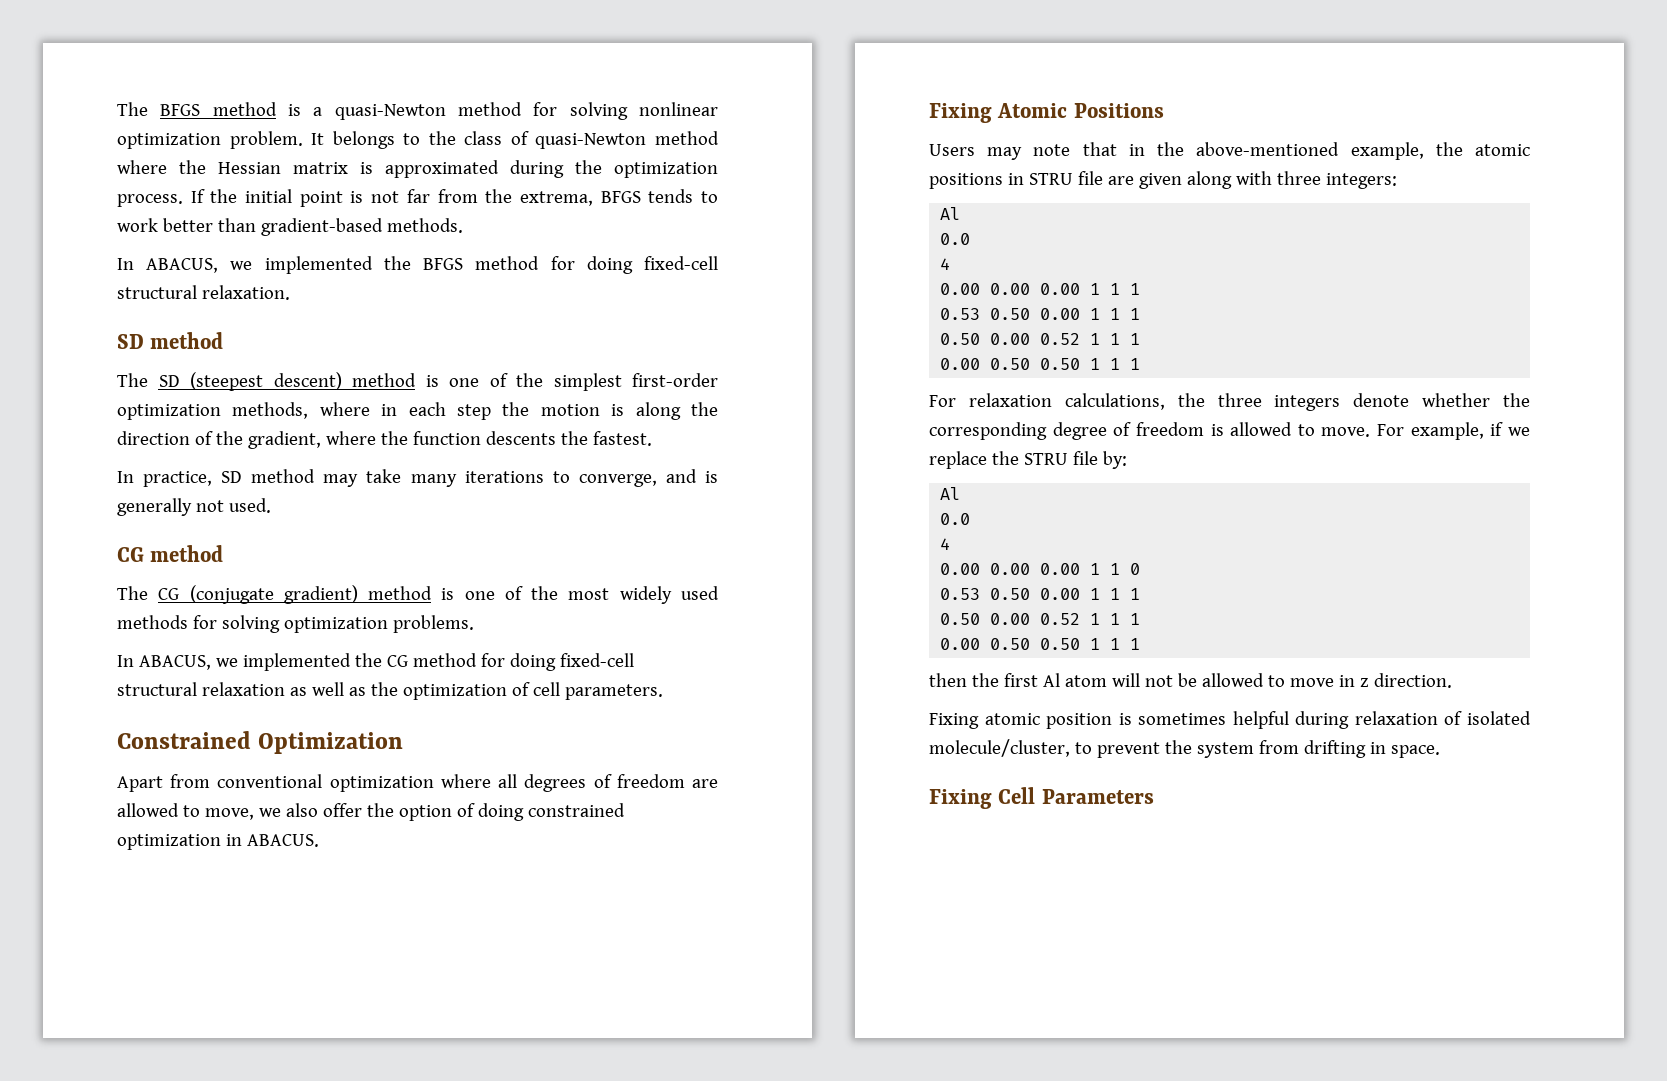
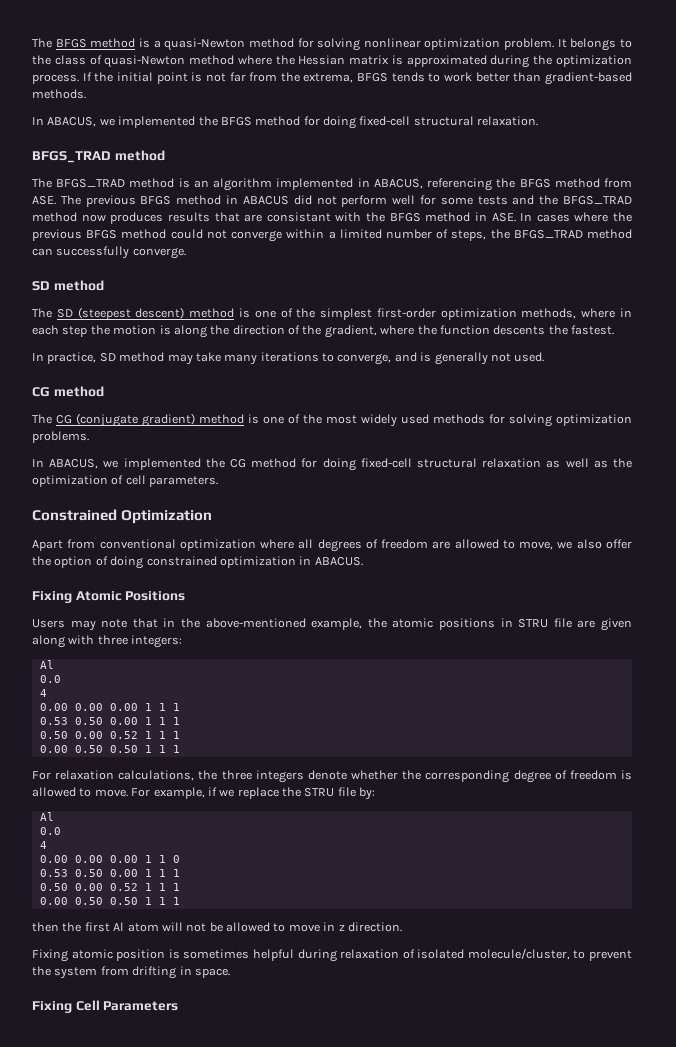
(290, 292) none -> [32,150,165,163] [32,178,632,191] [32,195,632,207] [32,212,632,224] [32,229,633,242] [32,246,186,259] // BFGS_TRAD method // The BFGS_TRAD method is an algorithm implemented in ABACUS, referencing the BFGS method from ASE. The previous BFGS method in ABACUS did not perform well for some tests and the BFGS_TRAD method now produces results that are consistant with the BFGS method in ASE. In cases where the previous BFGS method could not converge within a limited number of steps, the BFGS_TRAD method can successfully converge.

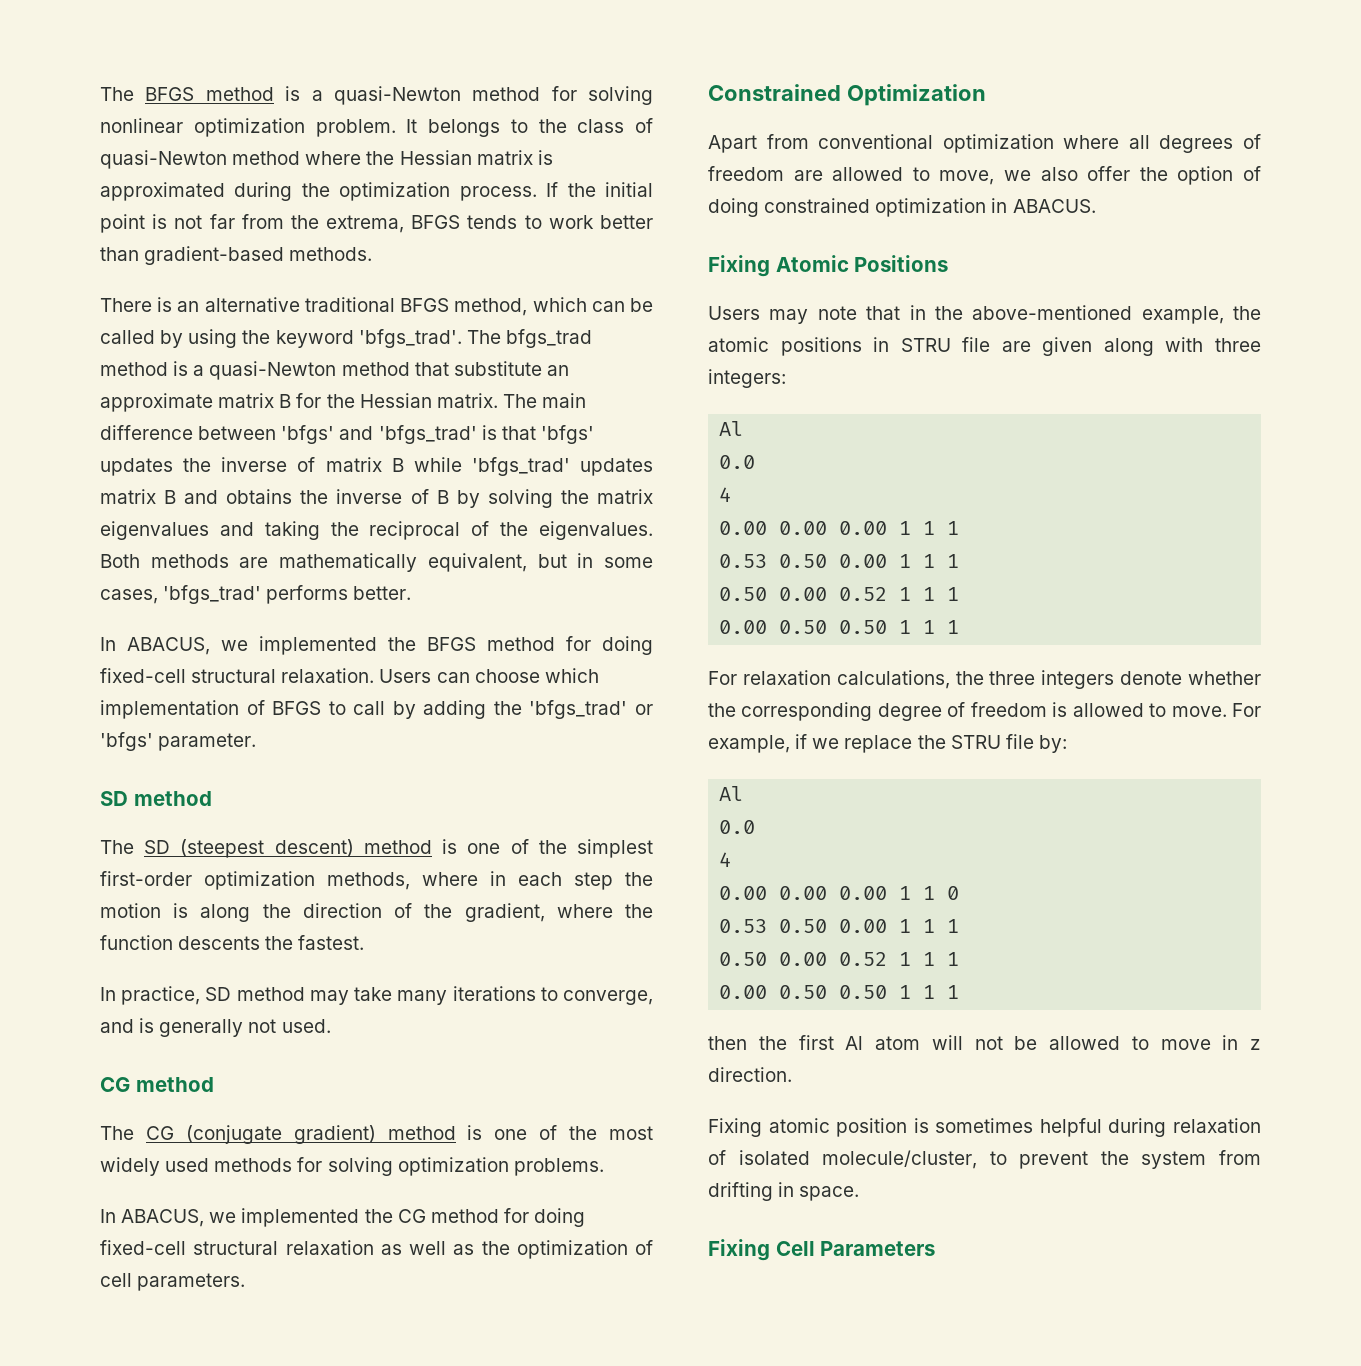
(86, 94) none -> [100,297,653,316] [100,329,592,348] [100,361,569,380] [100,393,587,412] [100,425,594,444] [100,457,653,476] [100,489,653,508] [100,521,654,540] [100,553,653,572] [100,585,412,604] // There is an alternative traditional BFGS method, which can be called by using the keyword 'bfgs_trad'. The bfgs_trad method is a quasi-Newton method that substitute an approximate matrix B for the Hessian matrix. The main difference between 'bfgs' and 'bfgs_trad' is that 'bfgs' updates the inverse of matrix B while 'bfgs_trad' updates matrix B and obtains the inverse of B by solving the matrix eigenvalues and taking the reciprocal of the eigenvalues. Both methods are mathematically equivalent, but in some cases, 'bfgs_trad' performs better.
[32,150,165,163] [32,178,632,191] [32,195,632,207] [32,212,632,224] [32,229,633,242] [32,246,186,259] // BFGS_TRAD method // The BFGS_TRAD method is an algorithm implemented in ABACUS, referencing the BFGS method from ASE. The previous BFGS method in ABACUS did not perform well for some tests and the BFGS_TRAD method now produces results that are consistant with the BFGS method in ASE. In cases where the previous BFGS method could not converge within a limited number of steps, the BFGS_TRAD method can successfully converge. -> [379,668,599,683] [100,700,653,719] [100,732,257,751] Users can choose which implementation of BFGS to call by adding the 'bfgs_trad' or 'bfgs' parameter.

